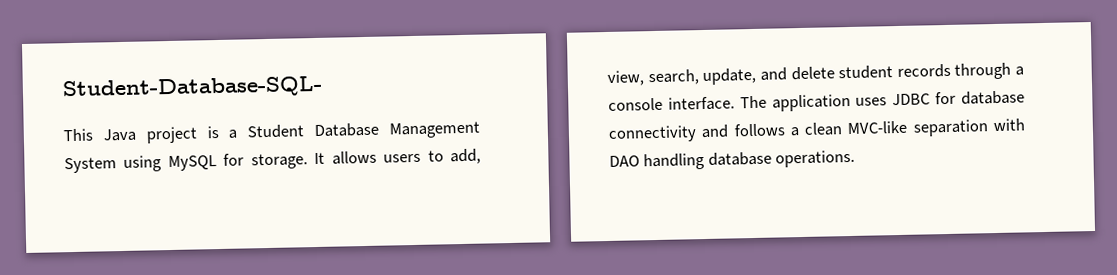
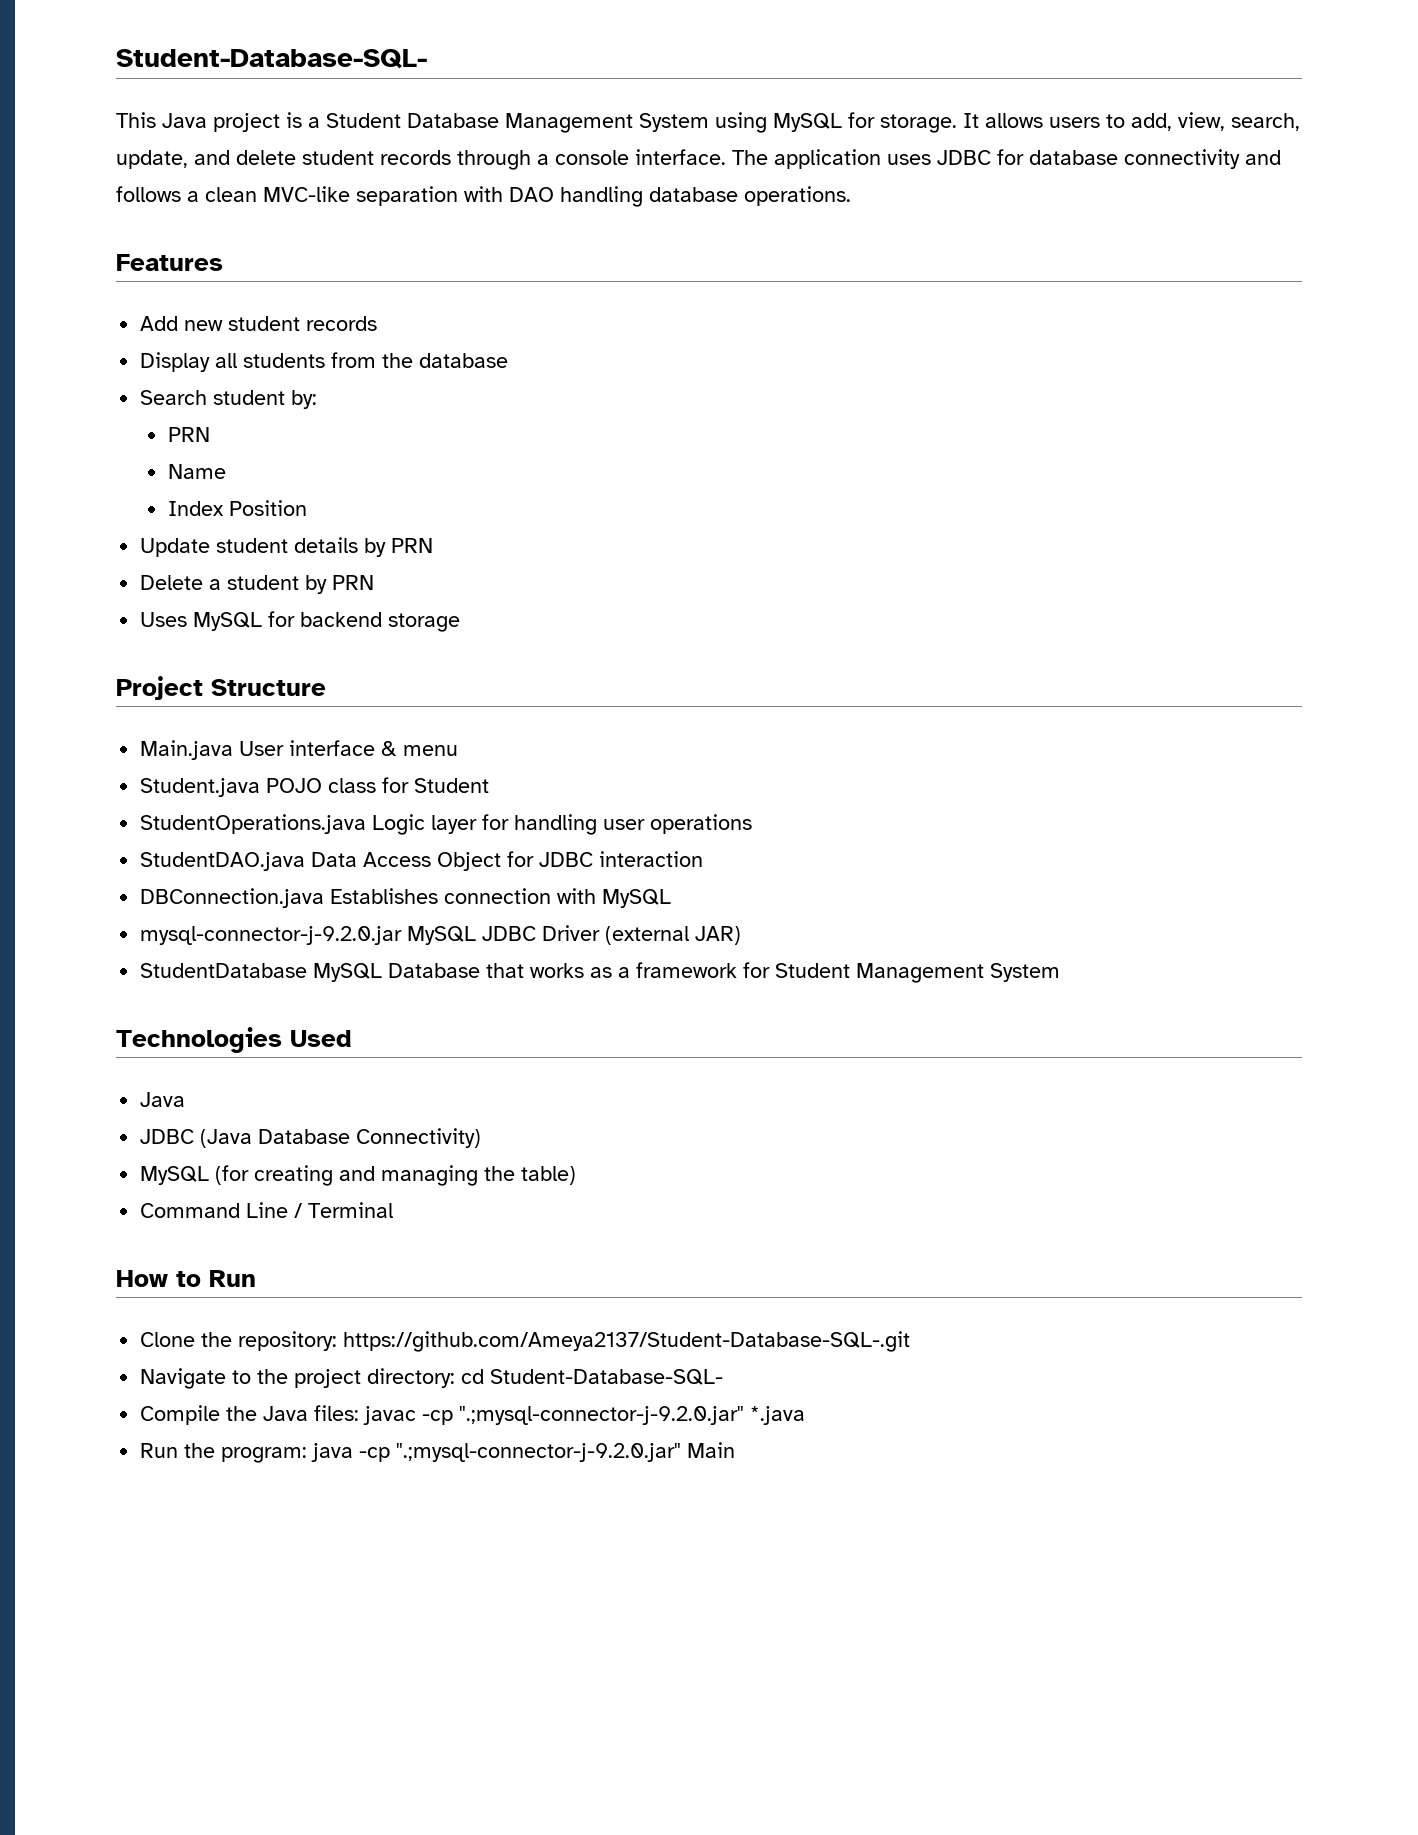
(856, 158) none -> [116,254,223,271] [140,316,378,331] [140,352,509,372] [140,390,318,409] [167,427,210,442] [167,464,226,479] [167,500,307,516] [140,537,434,557] [140,575,375,594] [140,611,461,632] [116,676,326,700] [140,740,459,760] [140,777,490,797] [140,814,753,835] [140,851,704,871] [140,888,672,908] [140,925,742,945] [140,962,1061,983] [116,1027,352,1053] [140,1092,186,1107] [140,1128,482,1148] [140,1165,577,1186] [140,1202,394,1218] [116,1270,256,1287] [140,1331,911,1352] [140,1368,724,1389] [140,1405,806,1425] [140,1442,736,1463] // Features // Add new student records // Display all students from the database // Search student by: // PRN // Name // Index Position // Update student details by PRN // Delete a student by PRN // Uses MySQL for backend storage // Project Structure // Main.java User interface & menu // Student.java POJO class for Student // StudentOperations.java Logic layer for handling user operations // StudentDAO.java Data Access Object for JDBC interaction // DBConnection.java Establishes connection with MySQL // mysql-connector-j-9.2.0.jar MySQL JDBC Driver (external JAR) // StudentDatabase MySQL Database that works as a framework for Student Management System // Technologies Used // Java // JDBC (Java Database Connectivity) // MySQL (for creating and managing the table) // Command Line / Terminal // How to Run // Clone the repository: https://github.com/Ameya2137/Student-Database-SQL-.git // Navigate to the project directory: cd Student-Database-SQL- // Compile the Java files: javac -cp ".;mysql-connector-j-9.2.0.jar" *.java // Run the program: java -cp ".;mysql-connector-j-9.2.0.jar" Main

